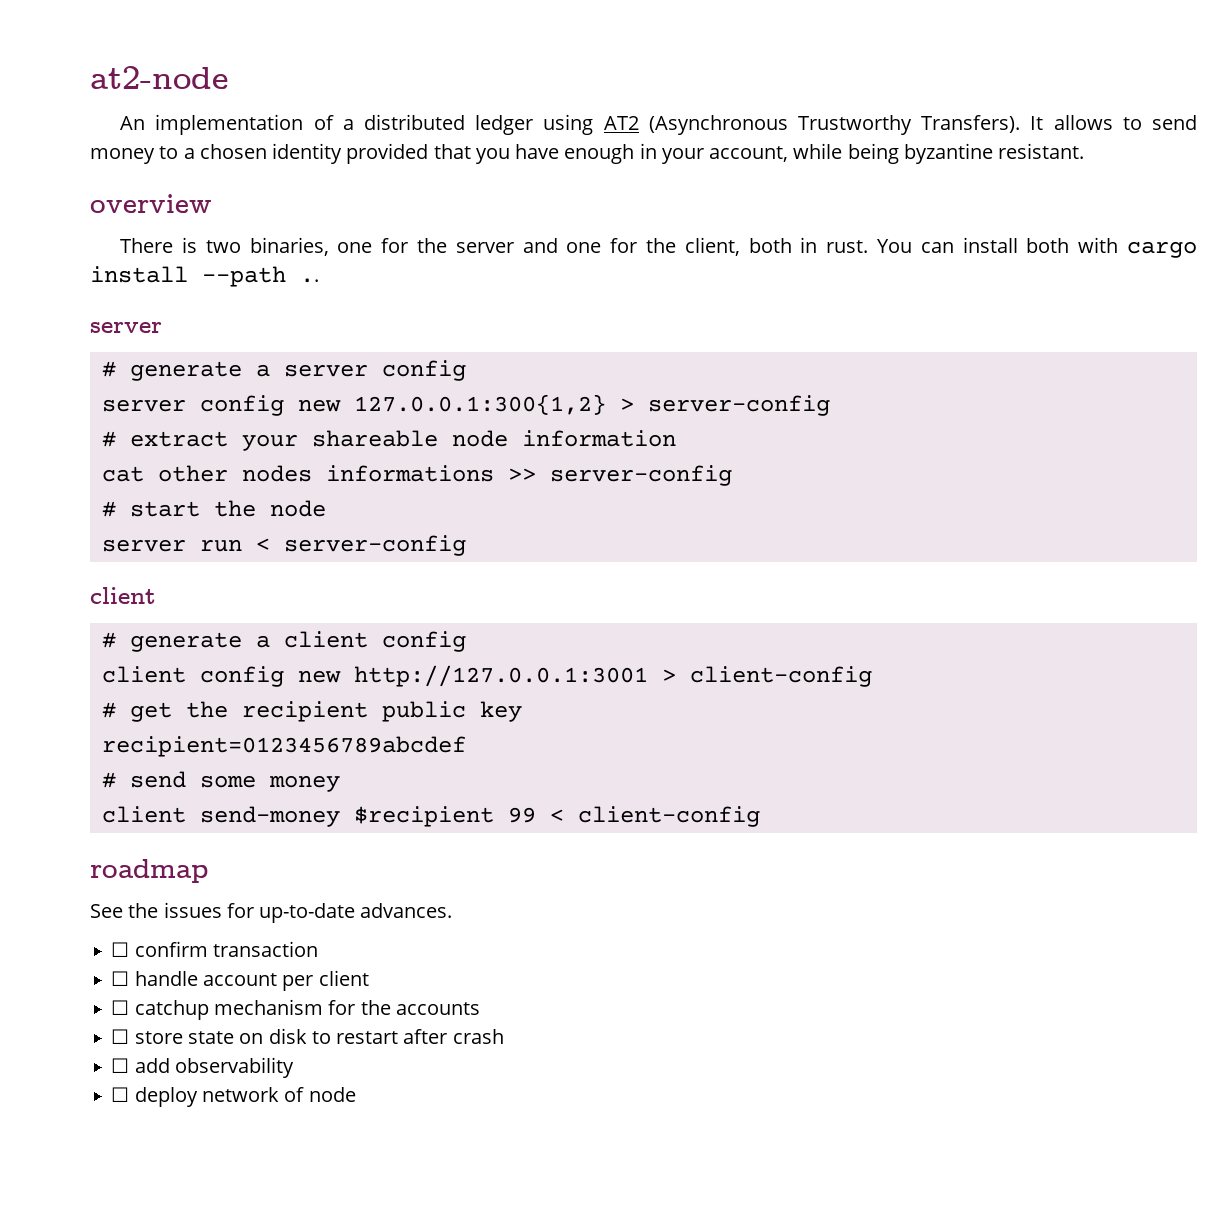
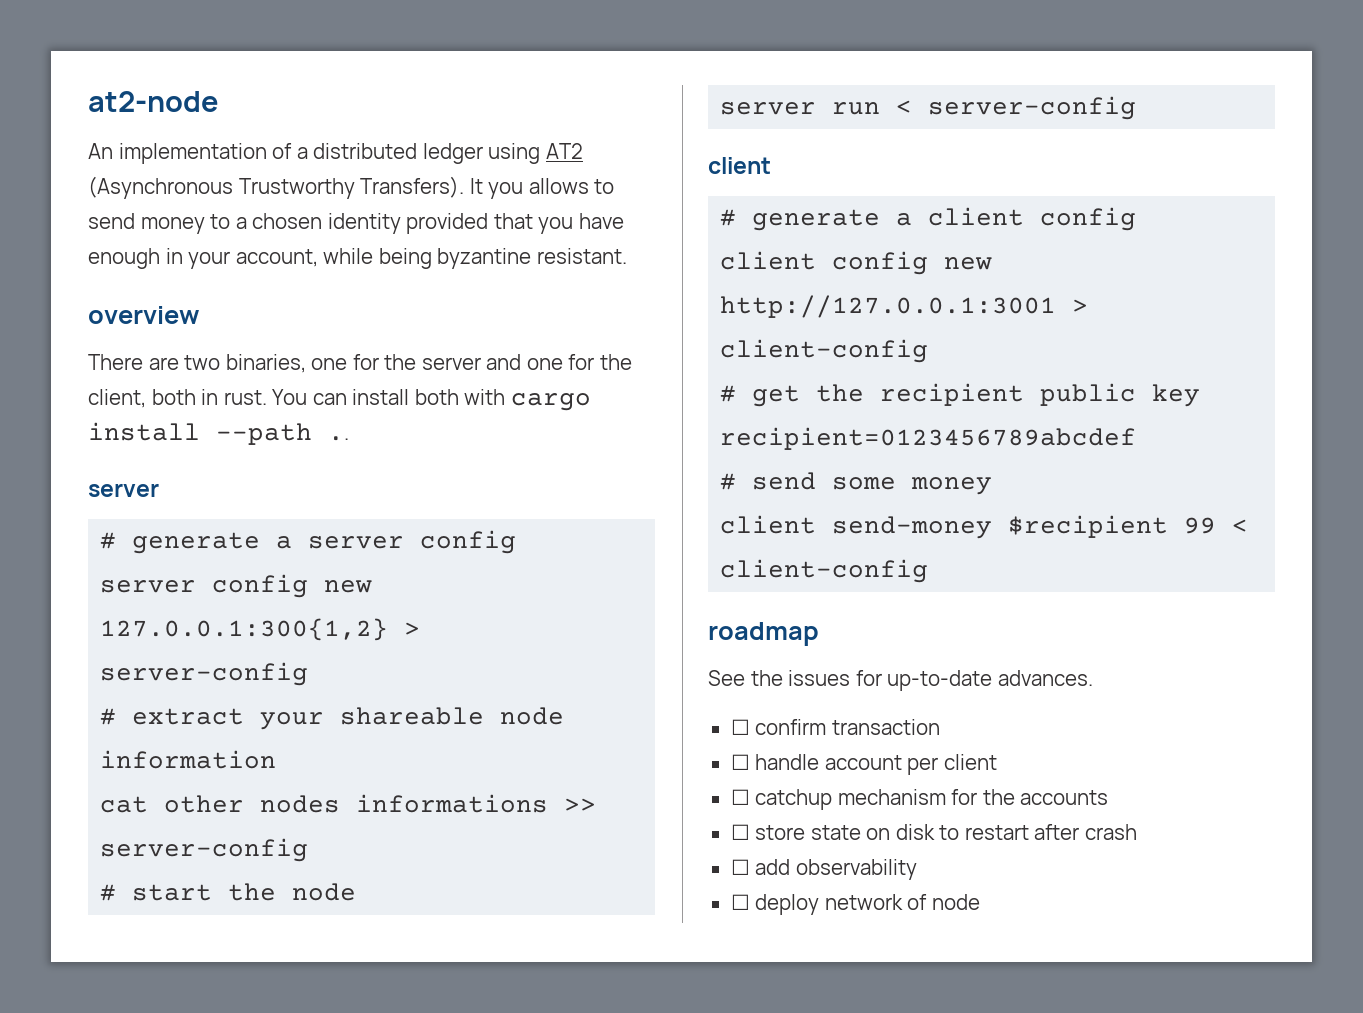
(1044, 123) none -> [488,182,524,199] you
[181,237,197,253] is -> [148,357,179,370] are

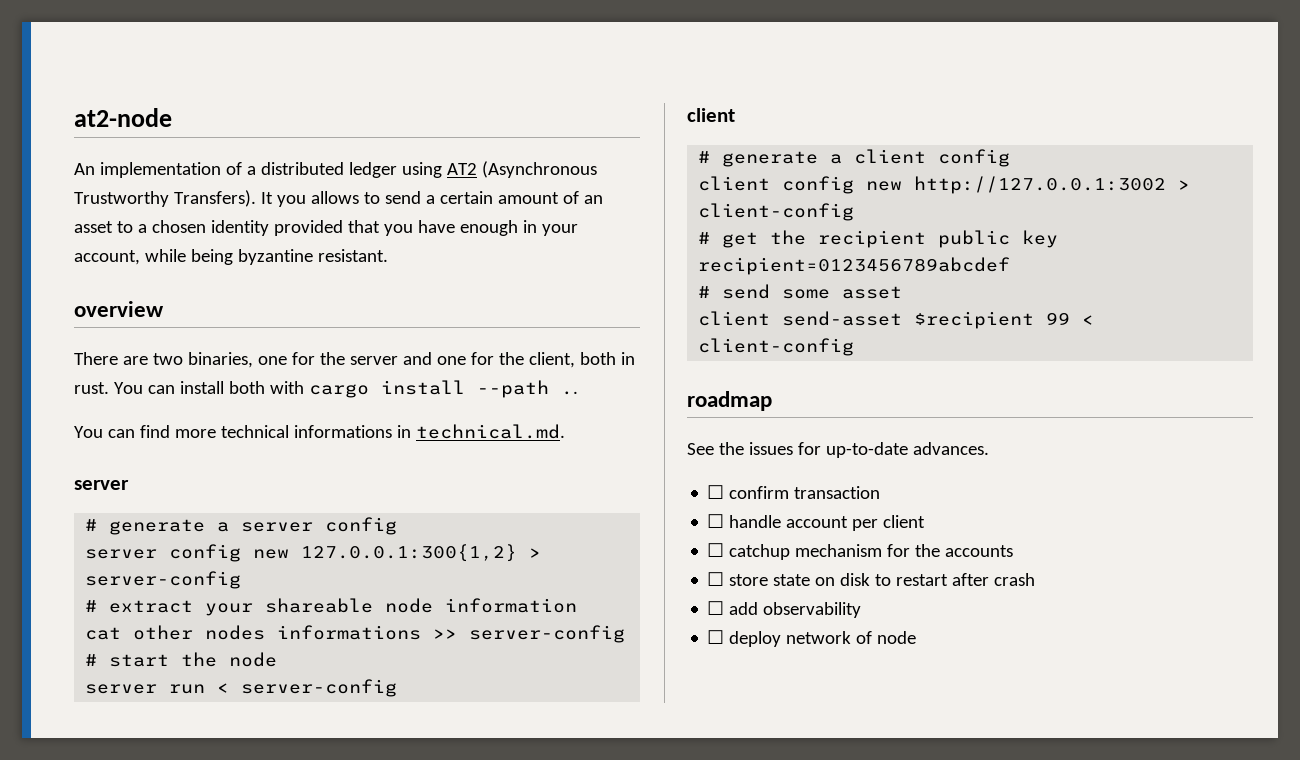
[140,217,205,234] money -> [425,191,603,204] [74,221,113,233] a certain amount of an asset
(349, 438) none -> [74,424,565,439] // You can find more technical informations in technical.md.
[720,295,1057,318] http://127.0.0.1:3001 -> [914,176,1167,194] http://127.0.0.1:3002
[911,477,993,495] [720,515,993,539] money // client send-money -> [842,286,903,299] [698,311,903,326] asset // client send-asset

